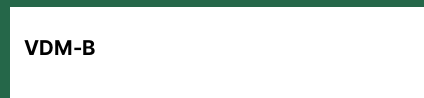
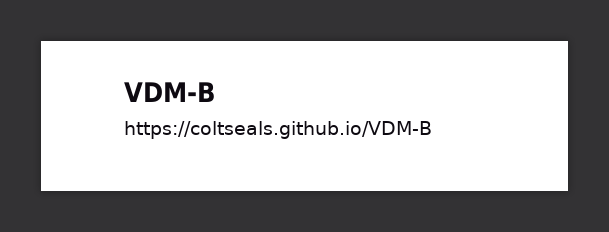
(95, 47) none -> [124,121,432,139] // https://coltseals.github.io/VDM-B

